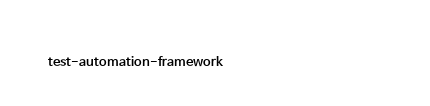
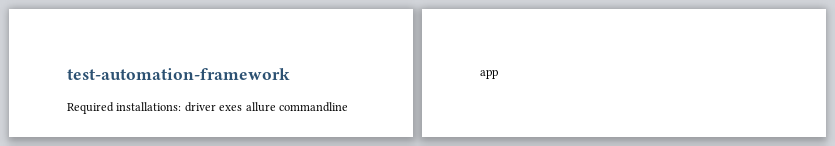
(224, 61) none -> [67,102,348,114] [480,69,498,79] // Required installations: driver exes allure commandline app

